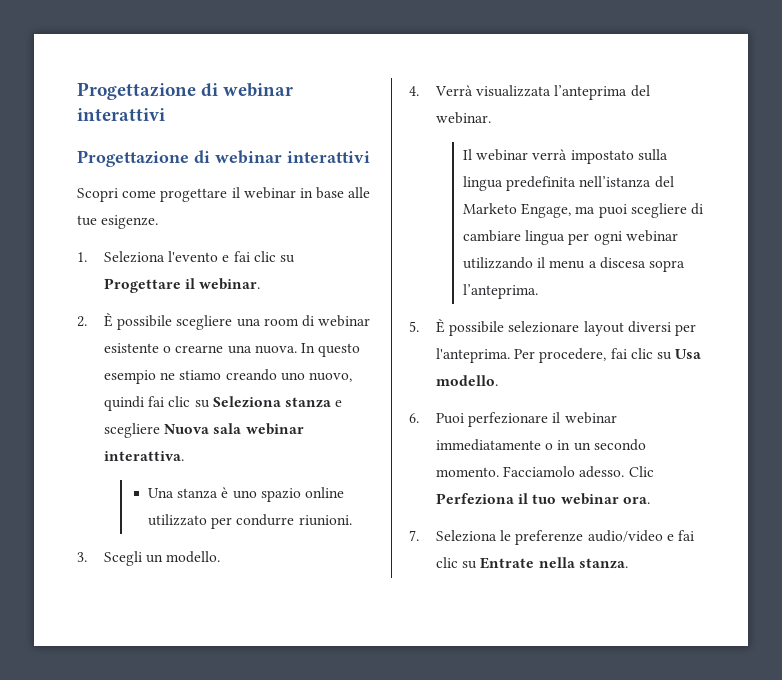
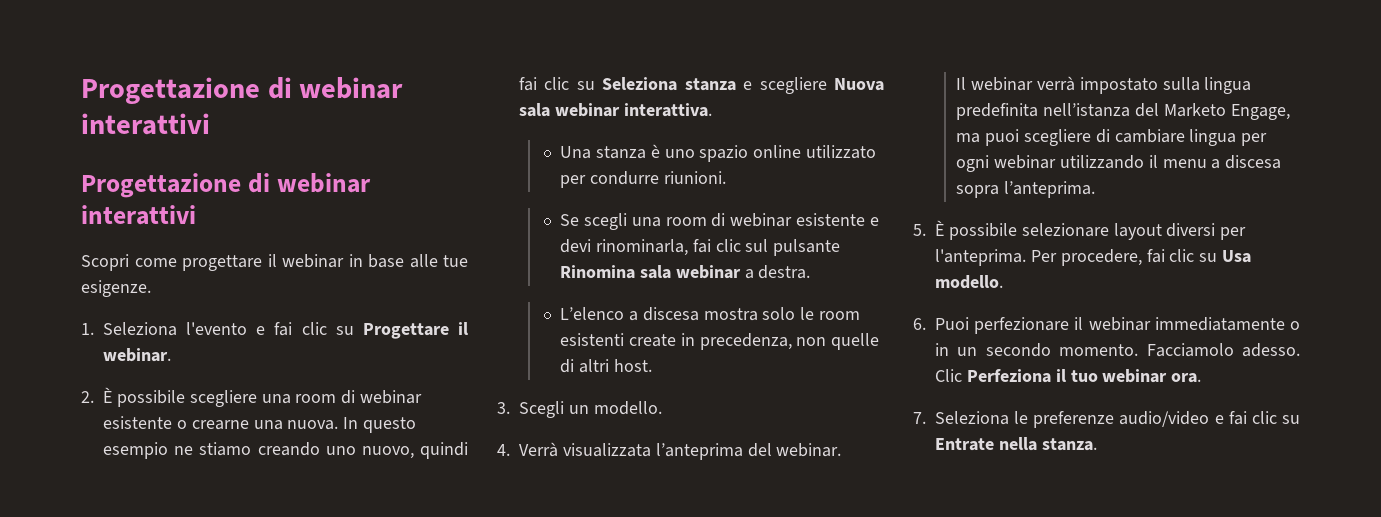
(352, 520) none -> [559,213,879,230] [559,239,841,256] [559,265,811,279] [559,307,861,321] [559,333,880,350] [559,359,652,373] // Se scegli una room di webinar esistente e devi rinominarla, fai clic sul pulsante Rinomina sala webinar a destra. // L’elenco a discesa mostra solo le room esistenti create in precedenza, non quelle di altri host.

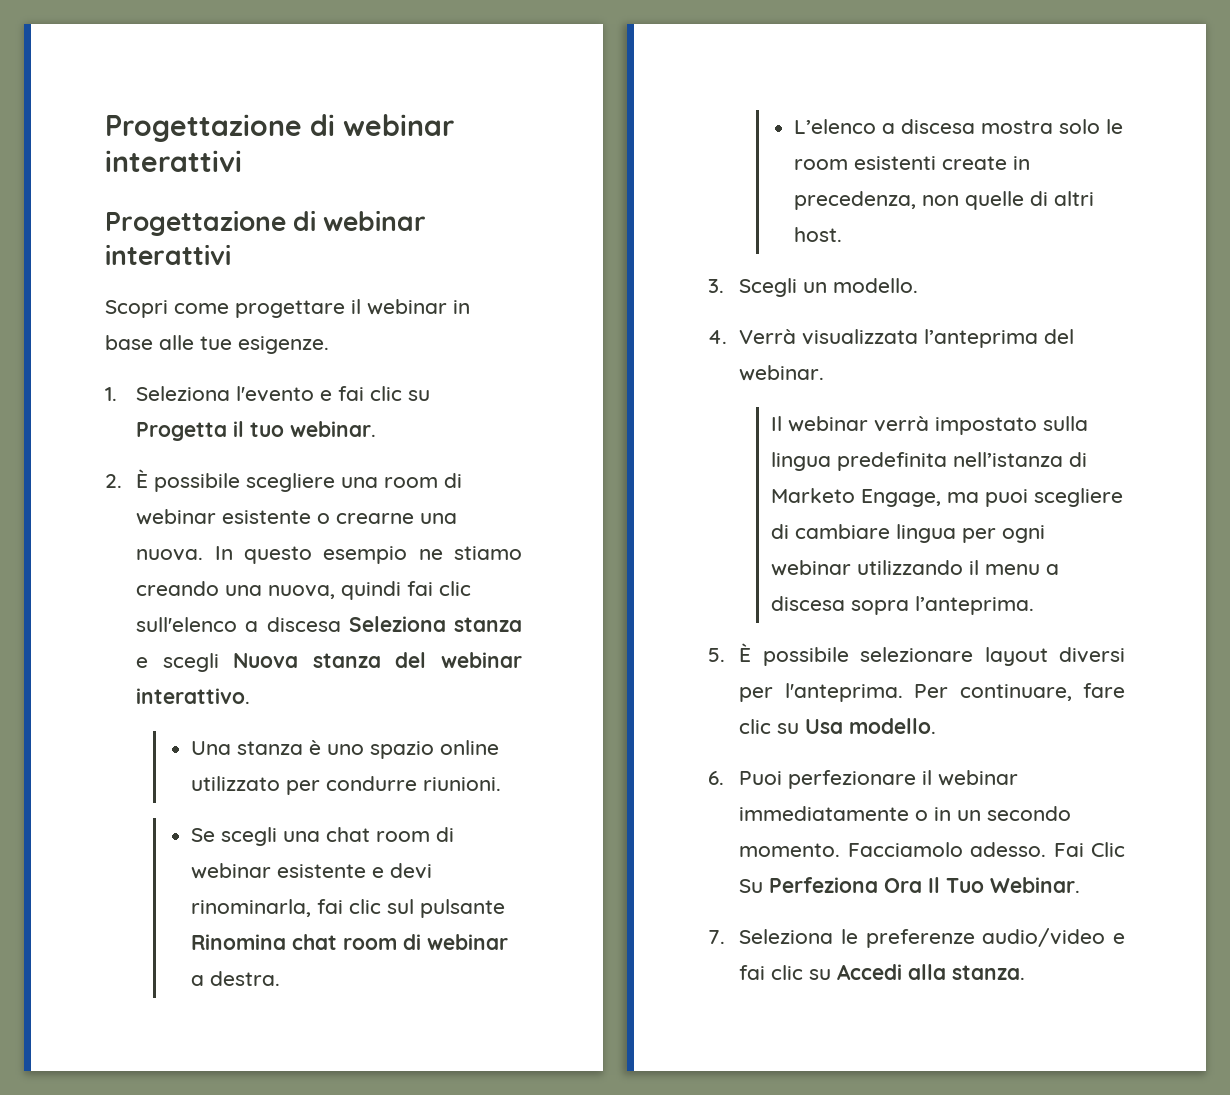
[362,322,468,339] Progettare il -> [136,421,285,441] Progetta il tuo
[325,446,414,459] uno nuovo, -> [225,585,336,599] una nuova,
[576,77,884,94] [519,103,712,117] su Seleziona stanza e scegliere Nuova sala webinar interattiva. -> [136,616,522,632] [136,652,522,672] [136,688,251,704] sull'elenco a discesa Seleziona stanza e scegli Nuova stanza del webinar interattivo.
(661, 222) none -> [325,827,370,842] chat
[639,265,671,279] sala -> [291,934,421,950] chat room di
[1134,103,1159,117] del -> [1068,452,1087,467] di
[1060,249,1165,266] procedere, fai -> [959,683,1125,701] continuare, fare
[935,369,1202,383] Clic Perfeziona il tuo webinar ora. -> [1053,842,1125,857] [739,877,1081,893] Fai Clic Su Perfeziona Ora Il Tuo Webinar.
[935,437,1037,451] Entrate nella -> [837,964,947,980] Accedi alla

